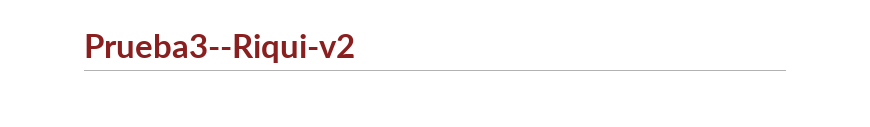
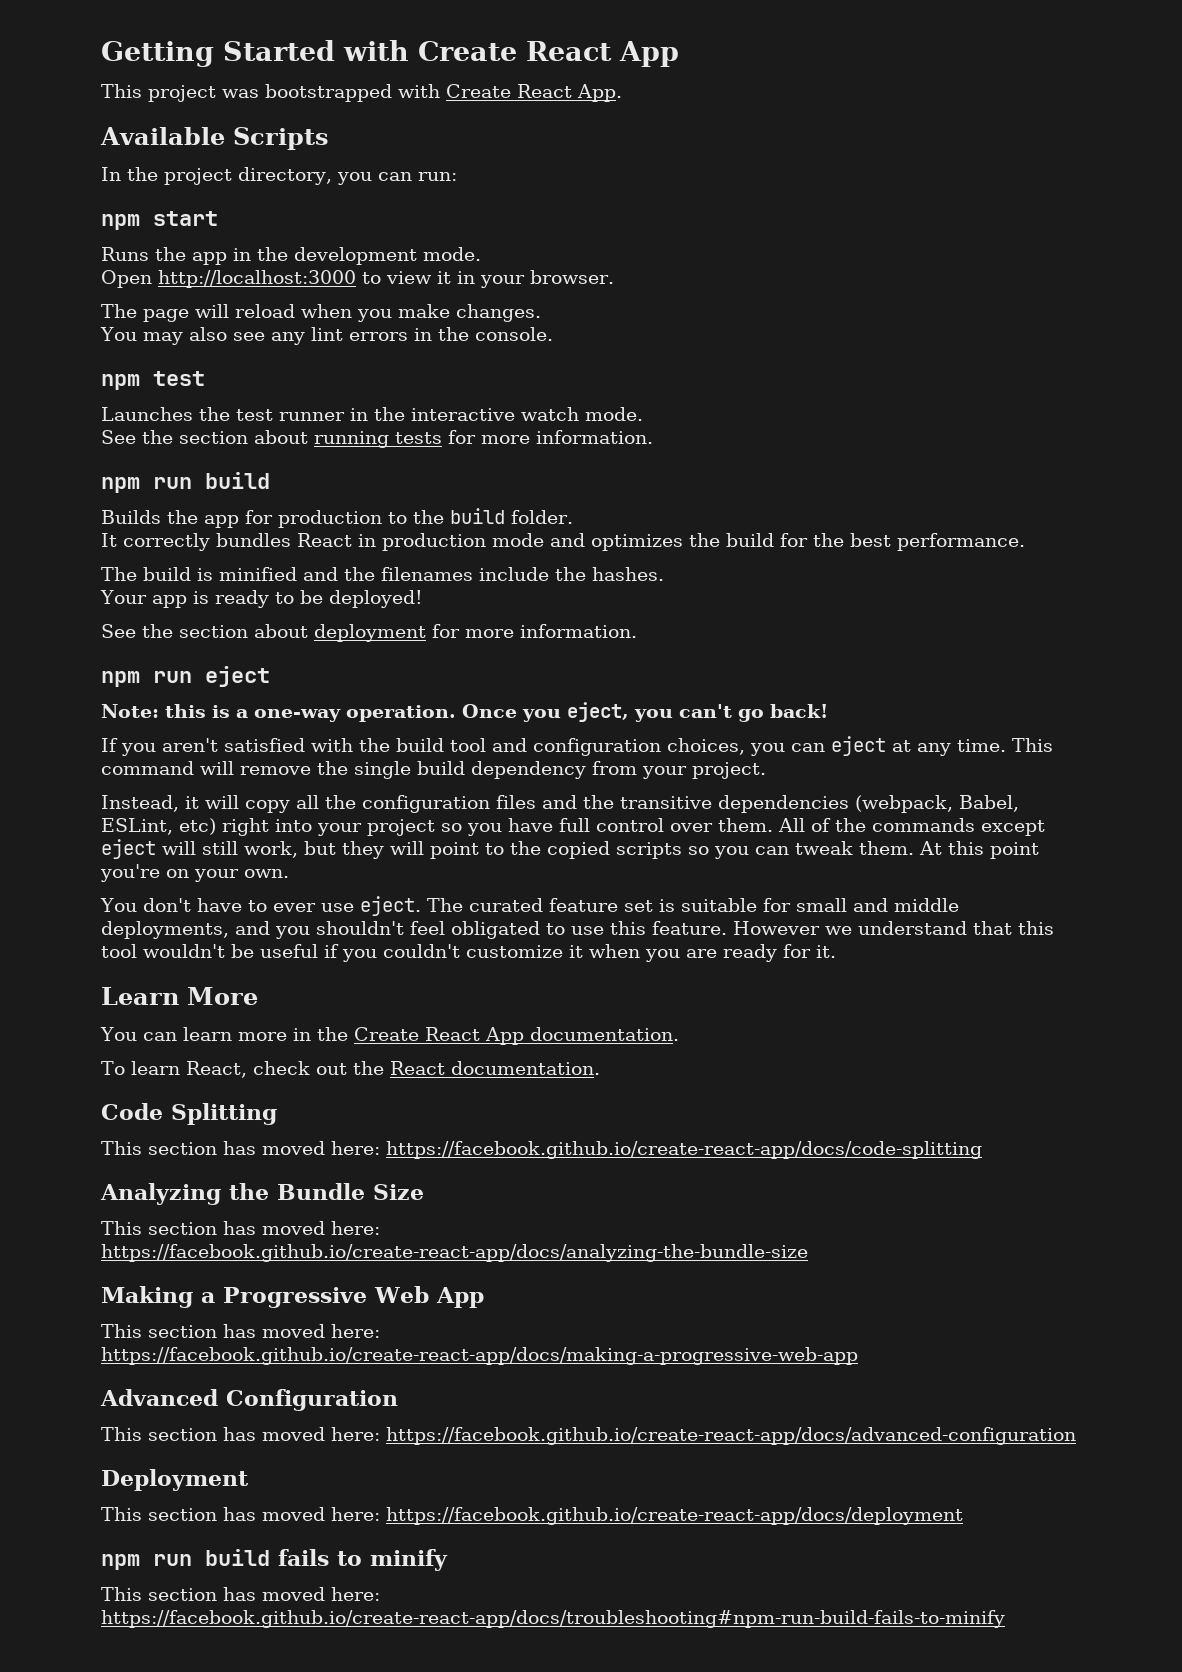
[84,34,355,63] Prueba3--Riqui-v2 -> [101,40,679,67] [101,84,622,102] [100,127,329,150] [101,167,457,185] [101,211,218,230] [101,247,481,265] [101,270,614,288] [101,304,541,322] [100,327,553,345] [101,371,205,390] [101,407,643,421] [101,430,653,448] [101,472,270,493] [101,508,573,528] [101,533,1025,551] [101,567,664,581] [100,590,423,608] [101,624,637,642] [101,666,270,687] [101,702,828,722] [101,736,1053,756] [101,761,766,779] [101,795,1019,813] [101,818,1045,836] [101,839,1039,859] [100,864,289,882] [100,896,959,916] [101,921,1054,939] [101,944,836,962] [101,987,258,1005] [100,1027,679,1045] [101,1061,600,1078] [101,1103,277,1125] [101,1141,982,1159] [100,1183,424,1205] [101,1221,380,1235] [101,1244,808,1262] [101,1286,484,1308] [101,1324,380,1338] [101,1347,858,1365] [100,1389,398,1411] [101,1427,1076,1445] [101,1469,249,1491] [101,1507,963,1525] [101,1549,448,1571] [101,1587,380,1601] [101,1610,1005,1628] Getting Started with Create React App // This project was bootstrapped with Create React App. // Available Scripts // In the project directory, you can run: // npm start // Runs the app in the development mode. // Open http://localhost:3000 to view it in your browser. // The page will reload when you make changes. // You may also see any lint errors in the console. // npm test // Launches the test runner in the interactive watch mode. // See the section about running tests for more information. // npm run build // Builds the app for production to the build folder. // It correctly bundles React in production mode and optimizes the build for the best performance. // The build is minified and the filenames include the hashes. // Your app is ready to be deployed! // See the section about deployment for more information. // npm run eject // Note: this is a one-way operation. Once you eject, you can't go back! // If you aren't satisfied with the build tool and configuration choices, you can eject at any time. This command will remove the single build dependency from your project. // Instead, it will copy all the configuration files and the transitive dependencies (webpack, Babel, ESLint, etc) right into your project so you have full control over them. All of the commands except eject will still work, but they will point to the copied scripts so you can tweak them. At this point you're on your own. // You don't have to ever use eject. The curated feature set is suitable for small and middle deployments, and you shouldn't feel obligated to use this feature. However we understand that this tool wouldn't be useful if you couldn't customize it when you are ready for it. // Learn More // You can learn more in the Create React App documentation. // To learn React, check out the React documentation. // Code Splitting // This section has moved here: https://facebook.github.io/create-react-app/docs/code-splitting // Analyzing the Bundle Size // This section has moved here: https://facebook.github.io/create-react-app/docs/analyzing-the-bundle-size // Making a Progressive Web App // This section has moved here: https://facebook.github.io/create-react-app/docs/making-a-progressive-web-app // Advanced Configuration // This section has moved here: https://facebook.github.io/create-react-app/docs/advanced-configuration // Deployment // This section has moved here: https://facebook.github.io/create-react-app/docs/deployment // npm run build fails to minify // This section has moved here: https://facebook.github.io/create-react-app/docs/troubleshooting#npm-run-build-fails-to-minify

